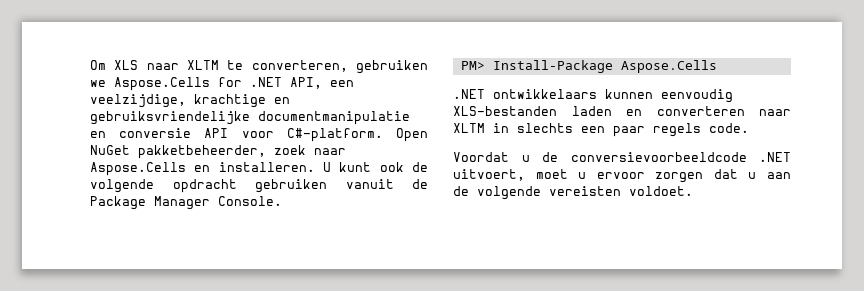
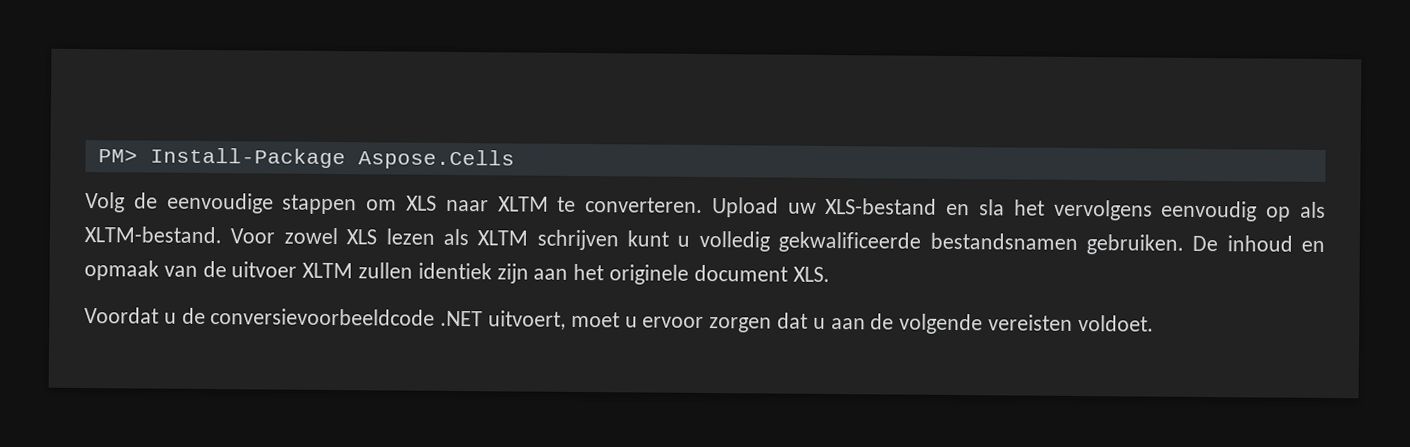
[90,60,428,74] [90,77,354,91] [90,94,290,108] [90,111,410,125] [90,128,428,142] [90,145,346,159] [90,162,428,176] [90,179,428,193] [90,196,282,210] [460,60,717,73] [453,89,733,103] [453,106,791,116] [453,123,749,137] Om XLS naar XLTM te converteren, gebruiken we Aspose.Cells for .NET API, een veelzijdige, krachtige en gebruiksvriendelijke documentmanipulatie en conversie API voor C#-platform. Open NuGet pakketbeheerder, zoek naar Aspose.Cells en installeren. U kunt ook de volgende opdracht gebruiken vanuit de Package Manager Console. // PM> Install-Package Aspose.Cells // .NET ontwikkelaars kunnen eenvoudig XLS-bestanden laden en converteren naar XLTM in slechts een paar regels code. -> [97,147,515,170] [85,192,1327,222] [84,226,1325,255] [84,260,830,285] PM> Install-Package Aspose.Cells // Volg de eenvoudige stappen om XLS naar XLTM te converteren. Upload uw XLS-bestand en sla het vervolgens eenvoudig op als XLTM-bestand. Voor zowel XLS lezen als XLTM schrijven kunt u volledig gekwalificeerde bestandsnamen gebruiken. De inhoud en opmaak van de uitvoer XLTM zullen identiek zijn aan het originele document XLS.

